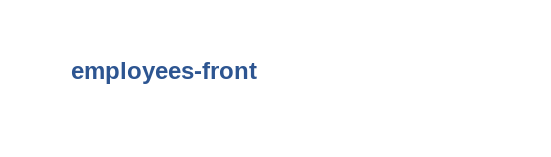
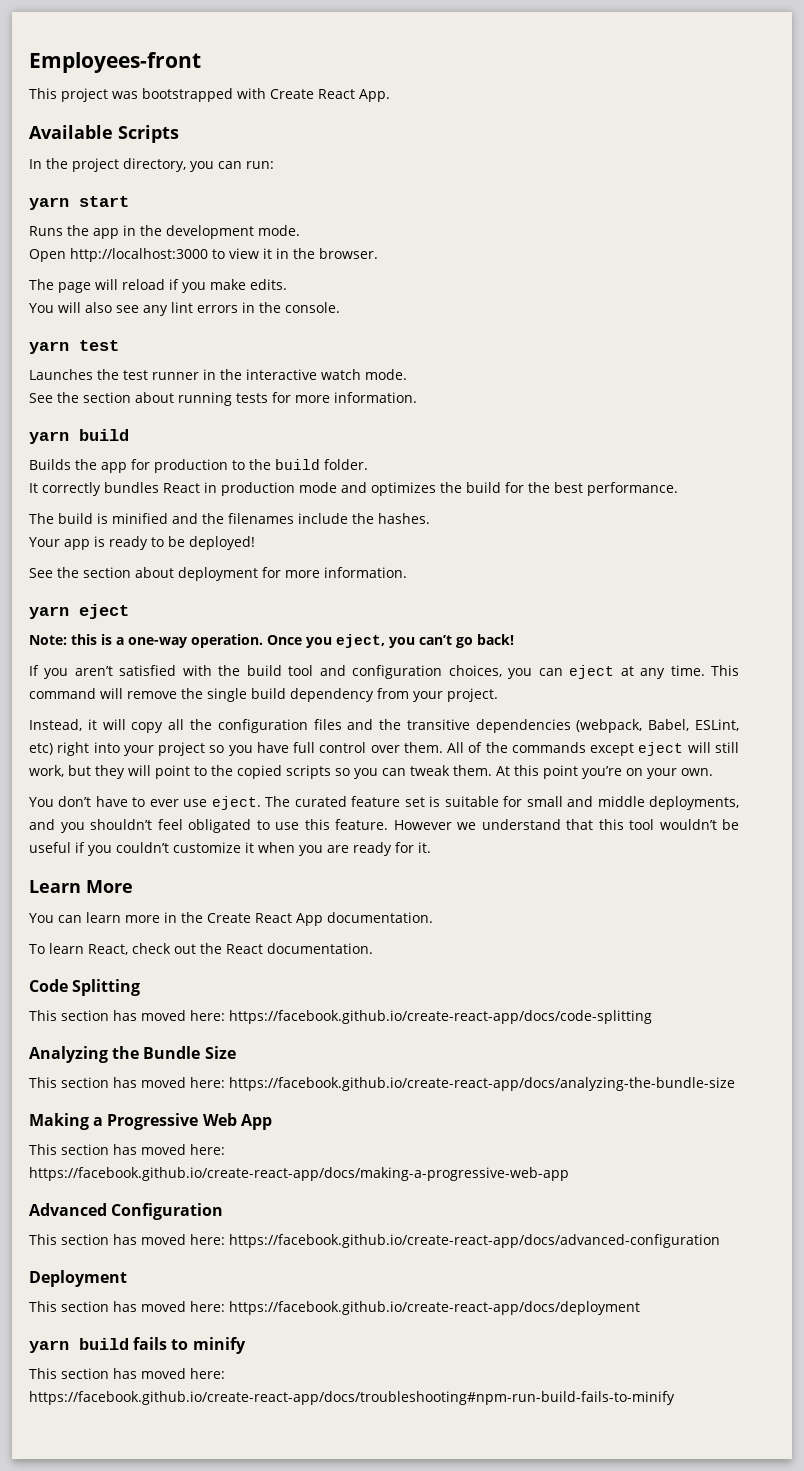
[71,62,257,84] employees-front -> [29,52,201,73] [29,88,390,102] [29,125,179,143] [29,158,274,172] [29,196,129,210] [29,225,300,239] [29,248,378,262] [29,279,287,293] [29,302,340,316] [29,340,119,354] [29,369,407,380] [29,392,417,406] [29,429,129,444] [29,459,368,473] [29,482,678,496] [29,513,430,524] [29,536,255,550] [29,567,407,581] [29,604,129,619] [29,634,514,648] [29,665,740,679] [29,688,498,702] [29,719,740,733] [29,742,739,756] [29,765,713,779] [29,796,740,810] [29,819,739,833] [29,842,431,856] [29,880,133,893] [29,912,433,926] [29,943,373,955] [29,979,141,996] [29,1010,652,1024] [29,1046,236,1063] [29,1077,735,1091] [29,1113,272,1130] [29,1144,225,1155] [29,1167,569,1181] [29,1203,224,1220] [29,1234,720,1248] [29,1270,127,1287] [29,1301,640,1315] [29,1337,246,1354] [29,1368,225,1379] [29,1391,675,1405] Employees-front // This project was bootstrapped with Create React App. // Available Scripts // In the project directory, you can run: // yarn start // Runs the app in the development mode. // Open http://localhost:3000 to view it in the browser. // The page will reload if you make edits. // You will also see any lint errors in the console. // yarn test // Launches the test runner in the interactive watch mode. // See the section about running tests for more information. // yarn build // Builds the app for production to the build folder. // It correctly bundles React in production mode and optimizes the build for the best performance. // The build is minified and the filenames include the hashes. // Your app is ready to be deployed! // See the section about deployment for more information. // yarn eject // Note: this is a one-way operation. Once you eject, you can’t go back! // If you aren’t satisfied with the build tool and configuration choices, you can eject at any time. This command will remove the single build dependency from your project. // Instead, it will copy all the configuration files and the transitive dependencies (webpack, Babel, ESLint, etc) right into your project so you have full control over them. All of the commands except eject will still work, but they will point to the copied scripts so you can tweak them. At this point you’re on your own. // You don’t have to ever use eject. The curated feature set is suitable for small and middle deployments, and you shouldn’t feel obligated to use this feature. However we understand that this tool wouldn’t be useful if you couldn’t customize it when you are ready for it. // Learn More // You can learn more in the Create React App documentation. // To learn React, check out the React documentation. // Code Splitting // This section has moved here: https://facebook.github.io/create-react-app/docs/code-splitting // Analyzing the Bundle Size // This section has moved here: https://facebook.github.io/create-react-app/docs/analyzing-the-bundle-size // Making a Progressive Web App // This section has moved here: https://facebook.github.io/create-react-app/docs/making-a-progressive-web-app // Advanced Configuration // This section has moved here: https://facebook.github.io/create-react-app/docs/advanced-configuration // Deployment // This section has moved here: https://facebook.github.io/create-react-app/docs/deployment // yarn build fails to minify // This section has moved here: https://facebook.github.io/create-react-app/docs/troubleshooting#npm-run-build-fails-to-minify

